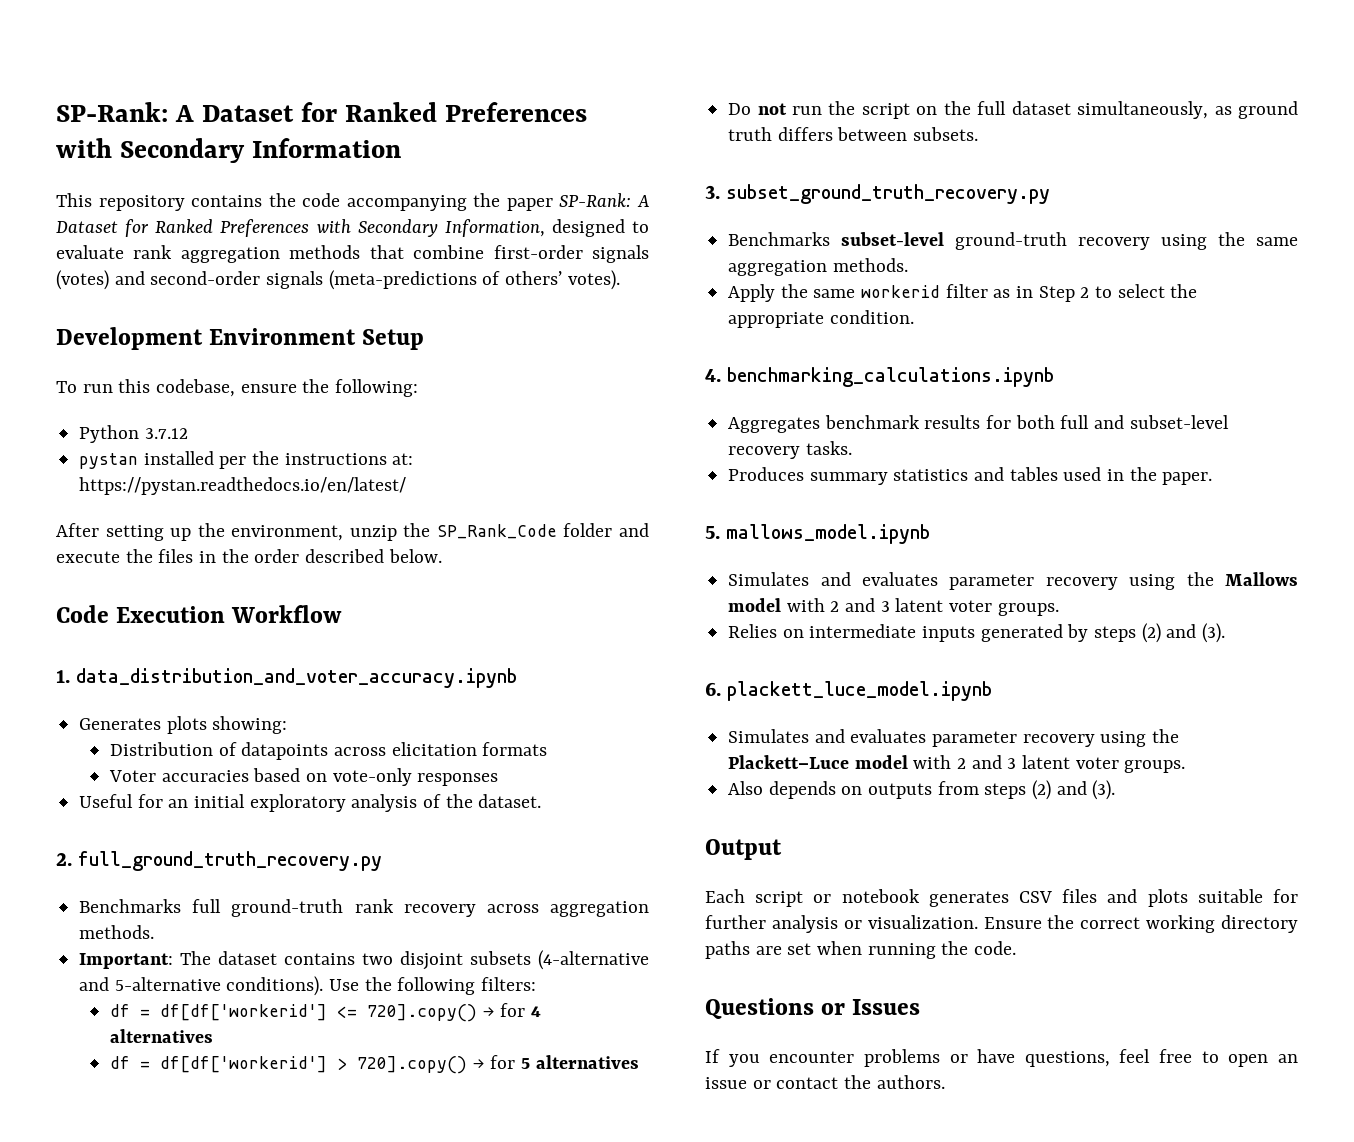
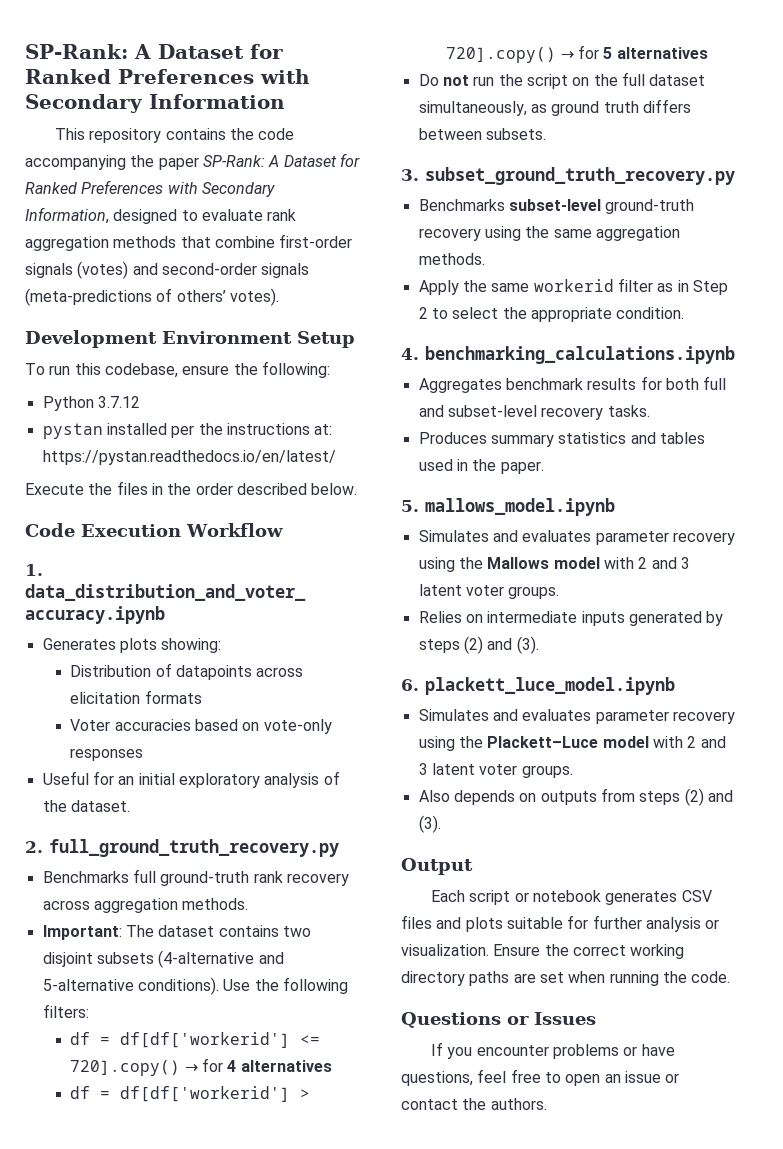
[56,523,649,541] [56,551,120,563] After setting up the environment, unzip the SP_Rank_Code folder and execute -> [25,483,84,495] Execute

